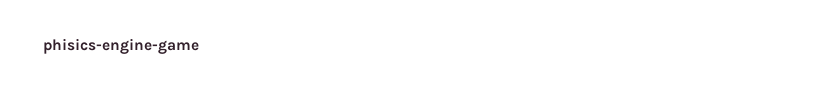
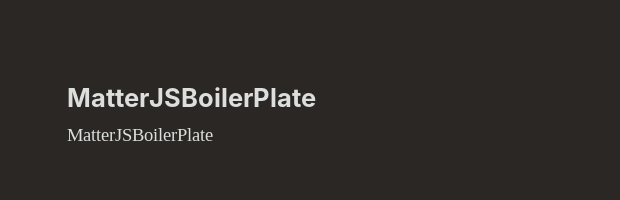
[43,38,199,54] phisics-engine-game -> [67,87,316,107] [67,128,213,141] MatterJSBoilerPlate // MatterJSBoilerPlate

